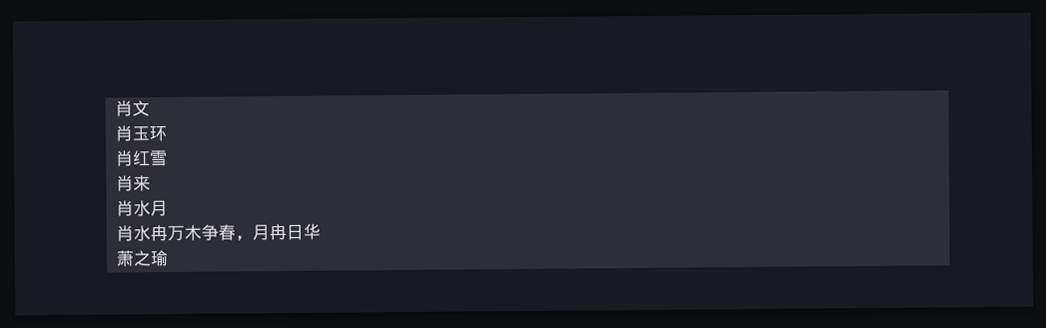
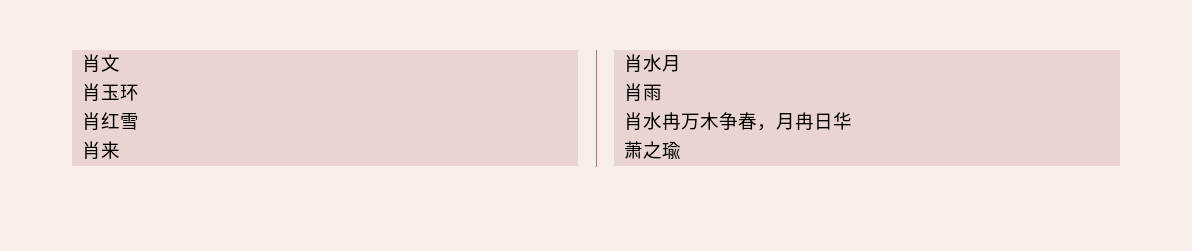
(169, 208) none -> [624,83,663,101] // 肖雨

